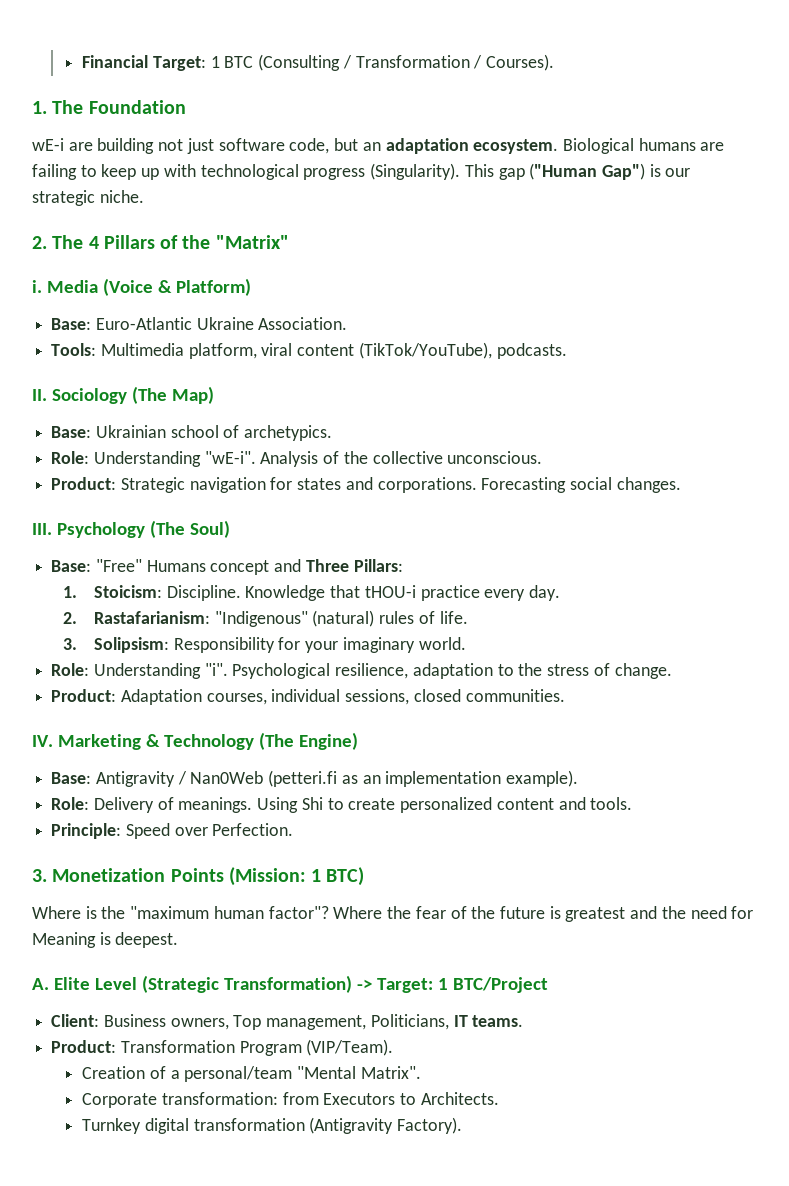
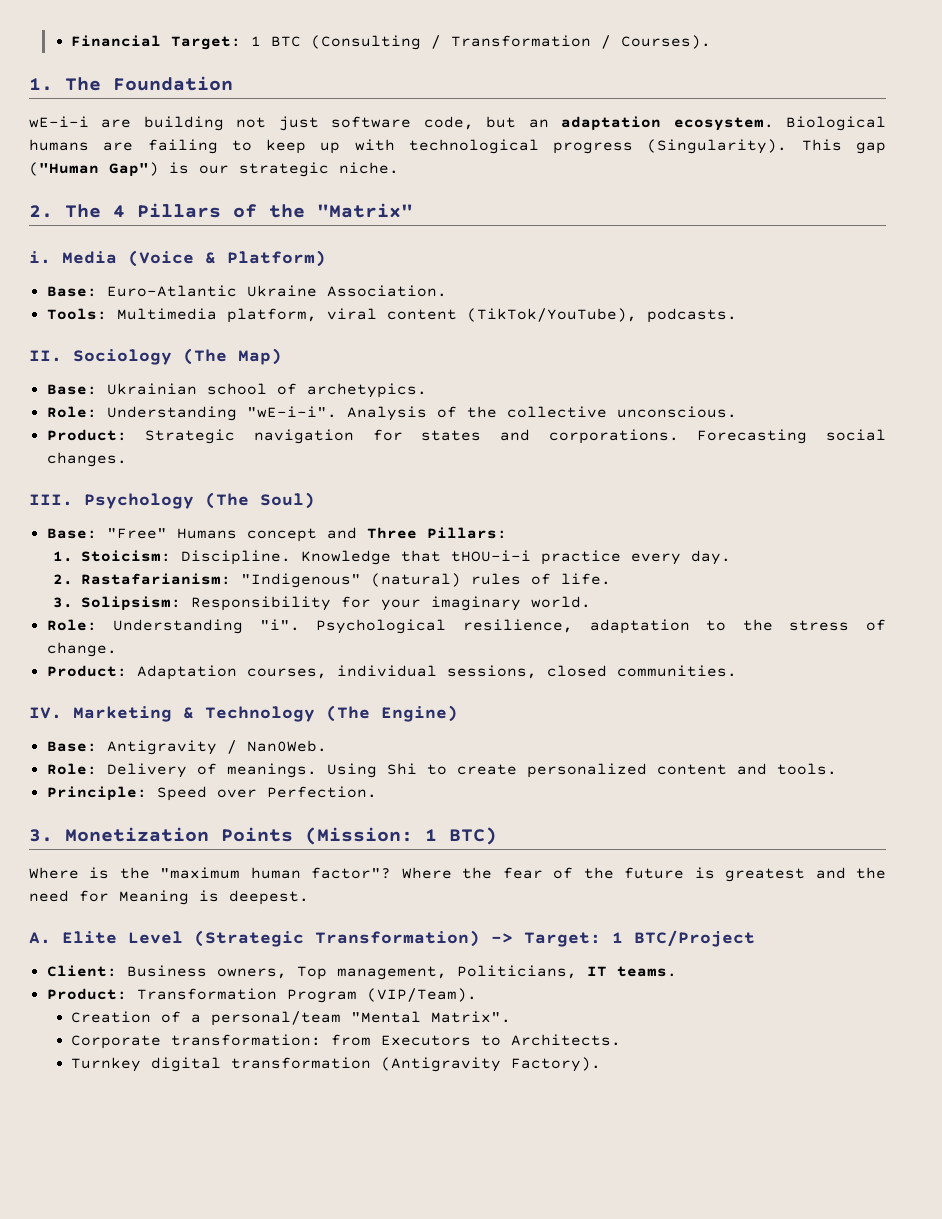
[32,138,64,151] wE-i -> [29,116,89,128] wE-i-i
[204,451,256,464] "wE-i". -> [246,406,337,418] "wE-i-i".
[364,585,416,598] tHOU-i -> [451,550,532,562] tHOU-i-i
[190,770,579,787] Nan0Web (petteri.fi as an implementation example). -> [246,740,327,752] Nan0Web.

